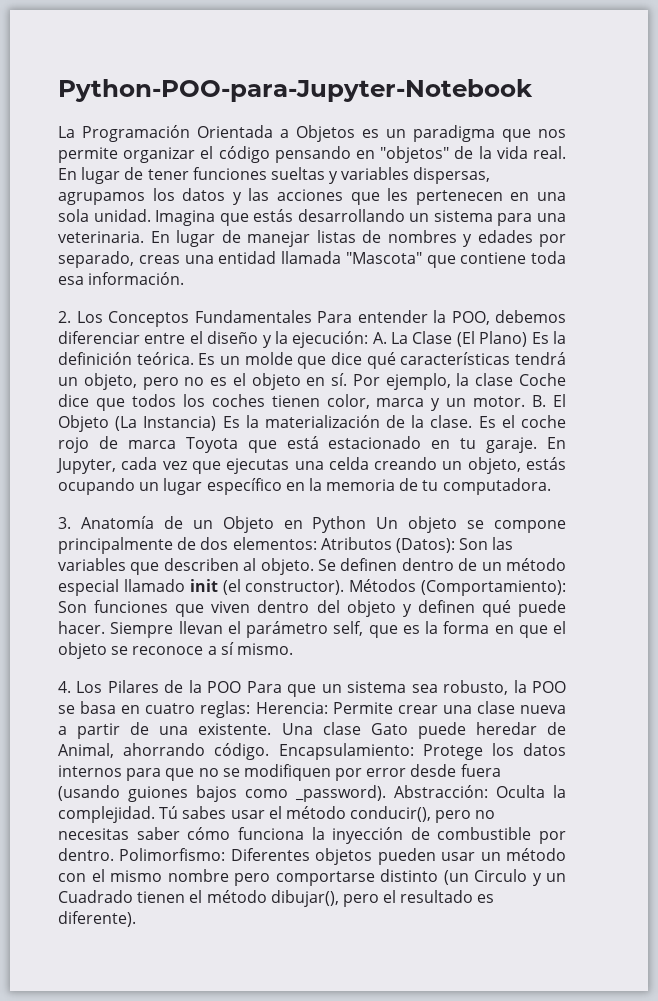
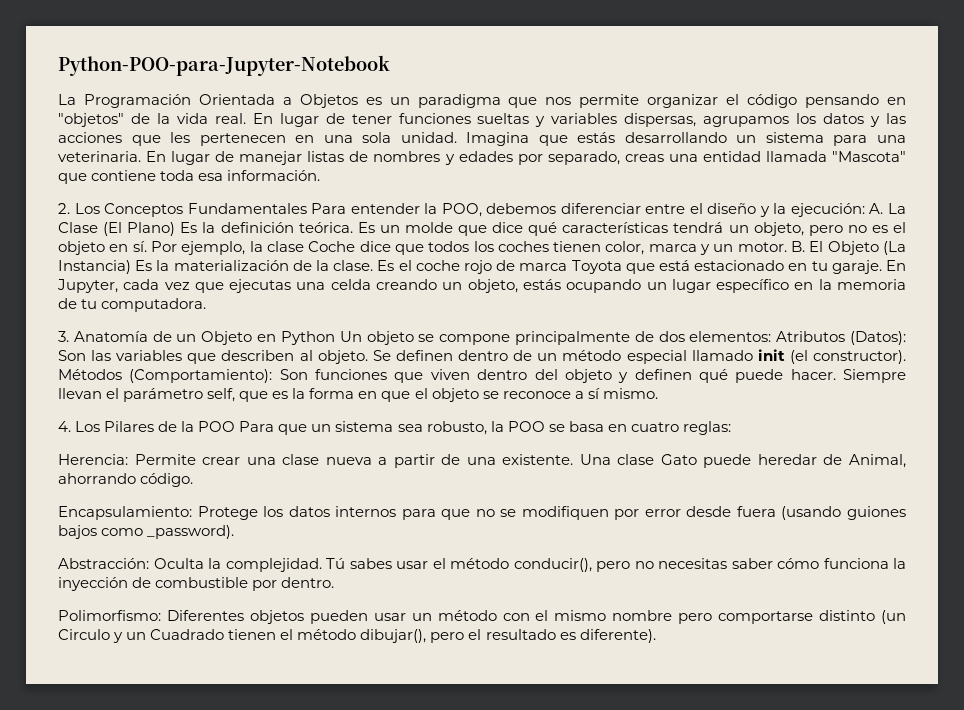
(251, 709) none -> (731, 428) //
(270, 751) none -> (194, 480) //
(386, 793) none -> (235, 532) //
(114, 854) none -> (335, 582) //

